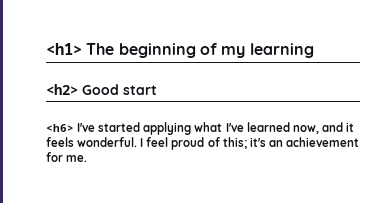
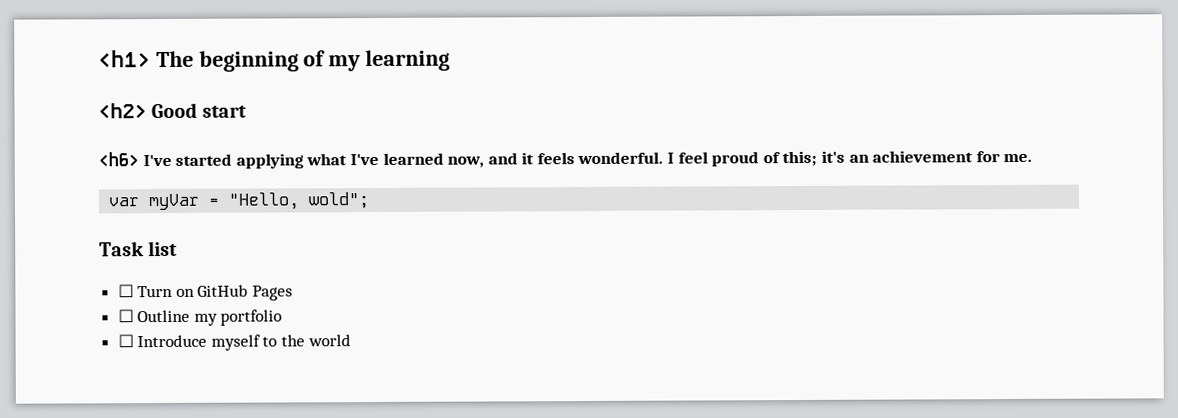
(88, 158) none -> [108,192,370,211] [99,240,179,257] [117,284,294,301] [117,309,283,326] [117,334,351,351] // var myVar = "Hello, wold"; // Task list // ☐ Turn on GitHub Pages // ☐ Outline my portfolio // ☐ Introduce myself to the world

